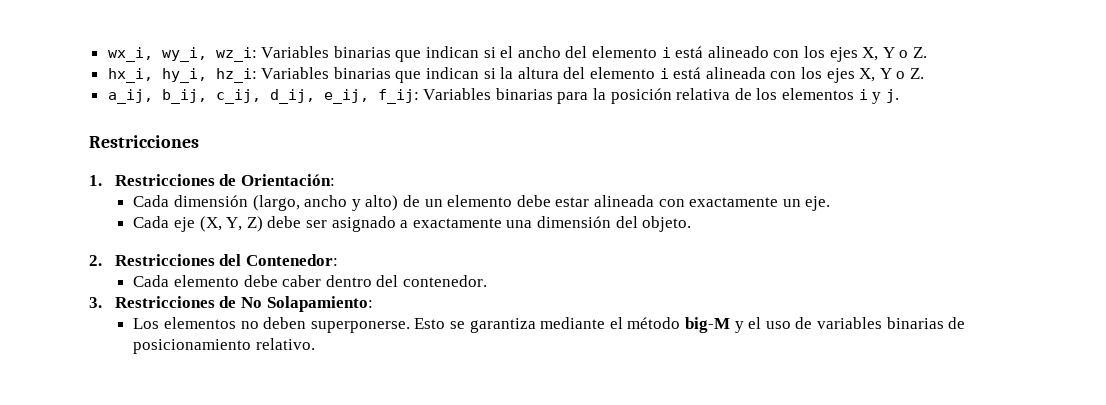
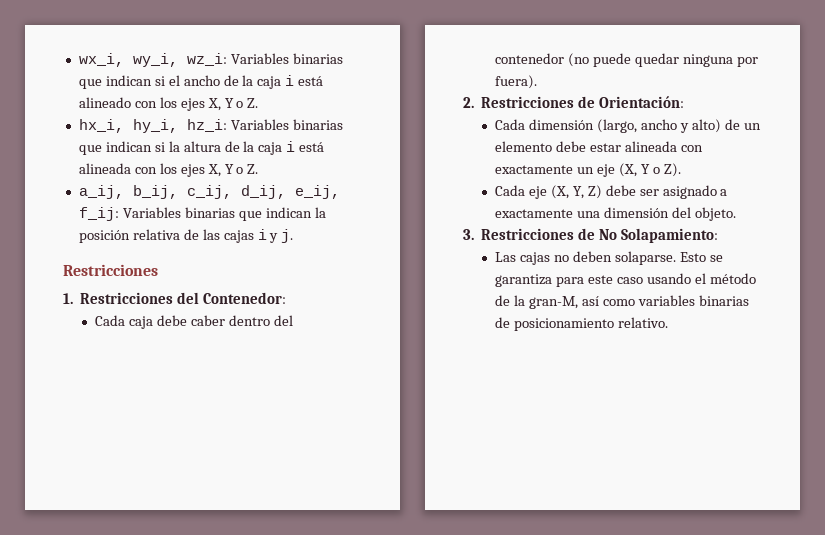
[565,46,658,58] del elemento -> [223,75,282,89] de la caja
[563,67,656,79] del elemento -> [224,141,283,155] de la caja
[557,92,589,104] para -> [238,207,312,221] que indican
[756,88,855,100] los elementos -> [202,229,254,243] las cajas
(215, 180) none -> [177,292,287,304] [95,315,293,329] [495,53,758,67] [495,75,538,89] [463,96,575,108] del Contenedor: // Cada caja debe caber dentro del contenedor (no puede quedar ninguna por fuera). // 2. Restricciones
[805,196,831,211] eje. -> [597,163,681,177] eje (X, Y o Z).
[89,254,338,266] [133,275,488,287] // 2. Restricciones del Contenedor: // Cada elemento debe caber dentro del contenedor. -> (736, 214) none
[133,317,237,329] Los elementos -> [495,252,551,265] Las cajas
[310,321,410,333] superponerse. -> [614,251,676,265] solaparse.
[540,317,813,333] mediante el método big-M y el uso de -> [556,273,756,287] [495,295,635,309] para este caso usando el método de la gran-M, así como

